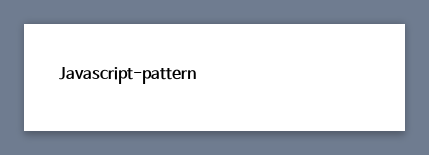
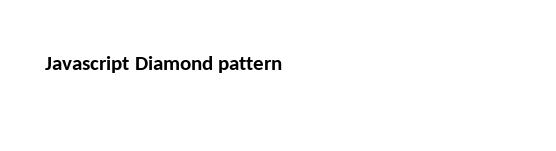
[59,67,196,84] Javascript-pattern -> [45,56,283,73] Javascript Diamond pattern

